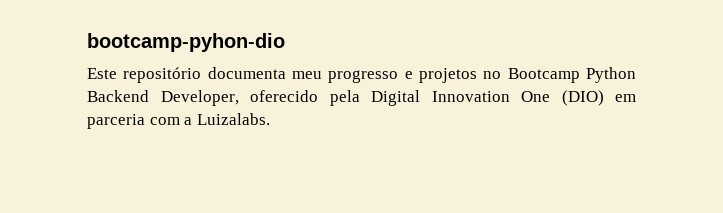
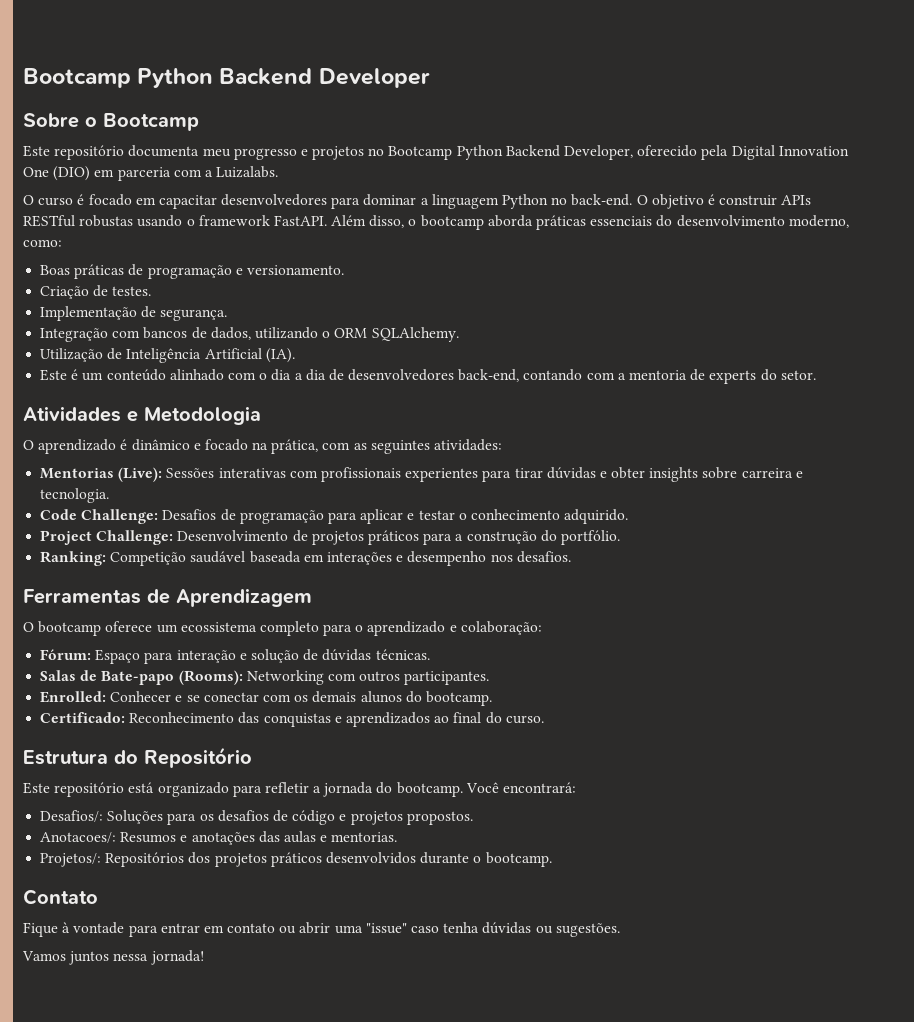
[87,33,285,52] bootcamp-pyhon-dio -> [23,68,430,88] [23,113,199,131] Bootcamp Python Backend Developer // Sobre o Bootcamp
(270, 119) none -> [23,194,812,209] [23,215,849,230] [23,239,62,247] [40,264,344,279] [40,285,152,299] [40,306,228,321] [40,327,459,342] [40,348,295,363] [40,369,816,384] [23,406,261,425] [23,439,503,454] [40,467,803,482] [40,488,110,503] [40,509,629,524] [40,530,620,545] [40,551,571,566] [23,588,312,607] [23,621,542,636] [40,649,430,664] [40,670,490,685] [40,691,492,706] [40,712,544,727] [23,747,252,768] [23,782,577,797] [40,810,473,825] [40,831,398,845] [40,852,552,867] [23,889,98,905] [23,922,620,937] [22,950,204,965] // O curso é focado em capacitar desenvolvedores para dominar a linguagem Python no back-end. O objetivo é construir APIs RESTful robustas usando o framework FastAPI. Além disso, o bootcamp aborda práticas essenciais do desenvolvimento moderno, como: // Boas práticas de programação e versionamento. // Criação de testes. // Implementação de segurança. // Integração com bancos de dados, utilizando o ORM SQLAlchemy. // Utilização de Inteligência Artificial (IA). // Este é um conteúdo alinhado com o dia a dia de desenvolvedores back-end, contando com a mentoria de experts do setor. // Atividades e Metodologia // O aprendizado é dinâmico e focado na prática, com as seguintes atividades: // Mentorias (Live): Sessões interativas com profissionais experientes para tirar dúvidas e obter insights sobre carreira e tecnologia. // Code Challenge: Desafios de programação para aplicar e testar o conhecimento adquirido. // Project Challenge: Desenvolvimento de projetos práticos para a construção do portfólio. // Ranking: Competição saudável baseada em interações e desempenho nos desafios. // Ferramentas de Aprendizagem // O bootcamp oferece um ecossistema completo para o aprendizado e colaboração: // Fórum: Espaço para interação e solução de dúvidas técnicas. // Salas de Bate-papo (Rooms): Networking com outros participantes. // Enrolled: Conhecer e se conectar com os demais alunos do bootcamp. // Certificado: Reconhecimento das conquistas e aprendizados ao final do curso. // Estrutura do Repositório // Este repositório está organizado para refletir a jornada do bootcamp. Você encontrará: // Desafios/: Soluções para os desafios de código e projetos propostos. // Anotacoes/: Resumos e anotações das aulas e mentorias. // Projetos/: Repositórios dos projetos práticos desenvolvidos durante o bootcamp. // Contato // Fique à vontade para entrar em contato ou abrir uma "issue" caso tenha dúvidas ou sugestões. // Vamos juntos nessa jornada!

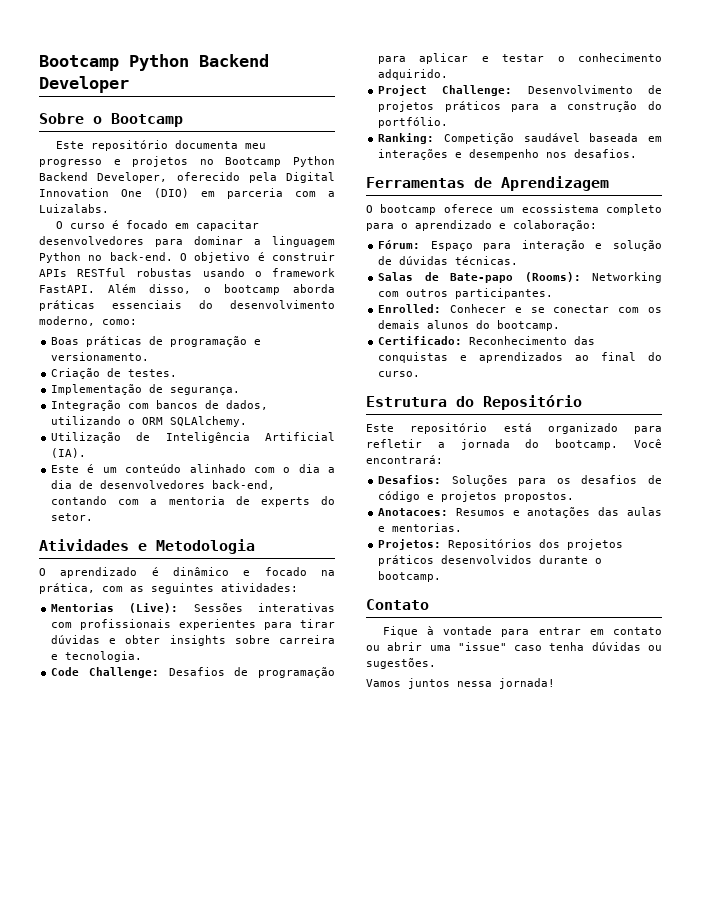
[40,810,104,822] Desafios/: -> [378,475,442,484] Desafios:
[40,832,117,843] Anotacoes/: -> [378,508,449,516] Anotacoes:
[40,853,102,867] Projetos/: -> [378,539,442,550] Projetos:

